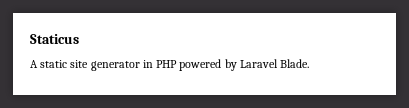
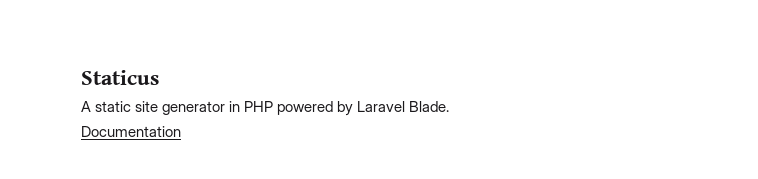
(310, 63) none -> [81,126,181,137] // Documentation

